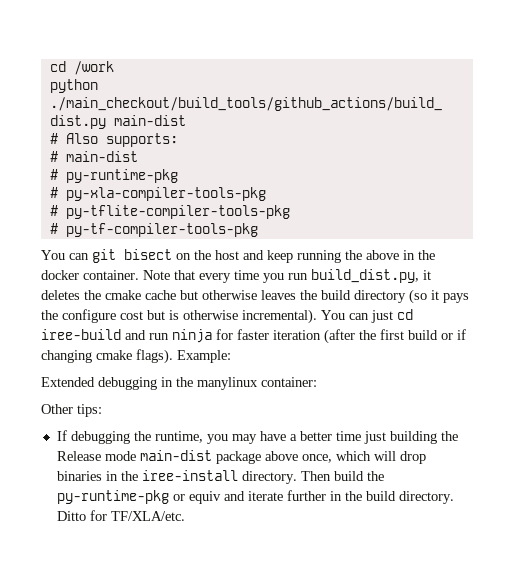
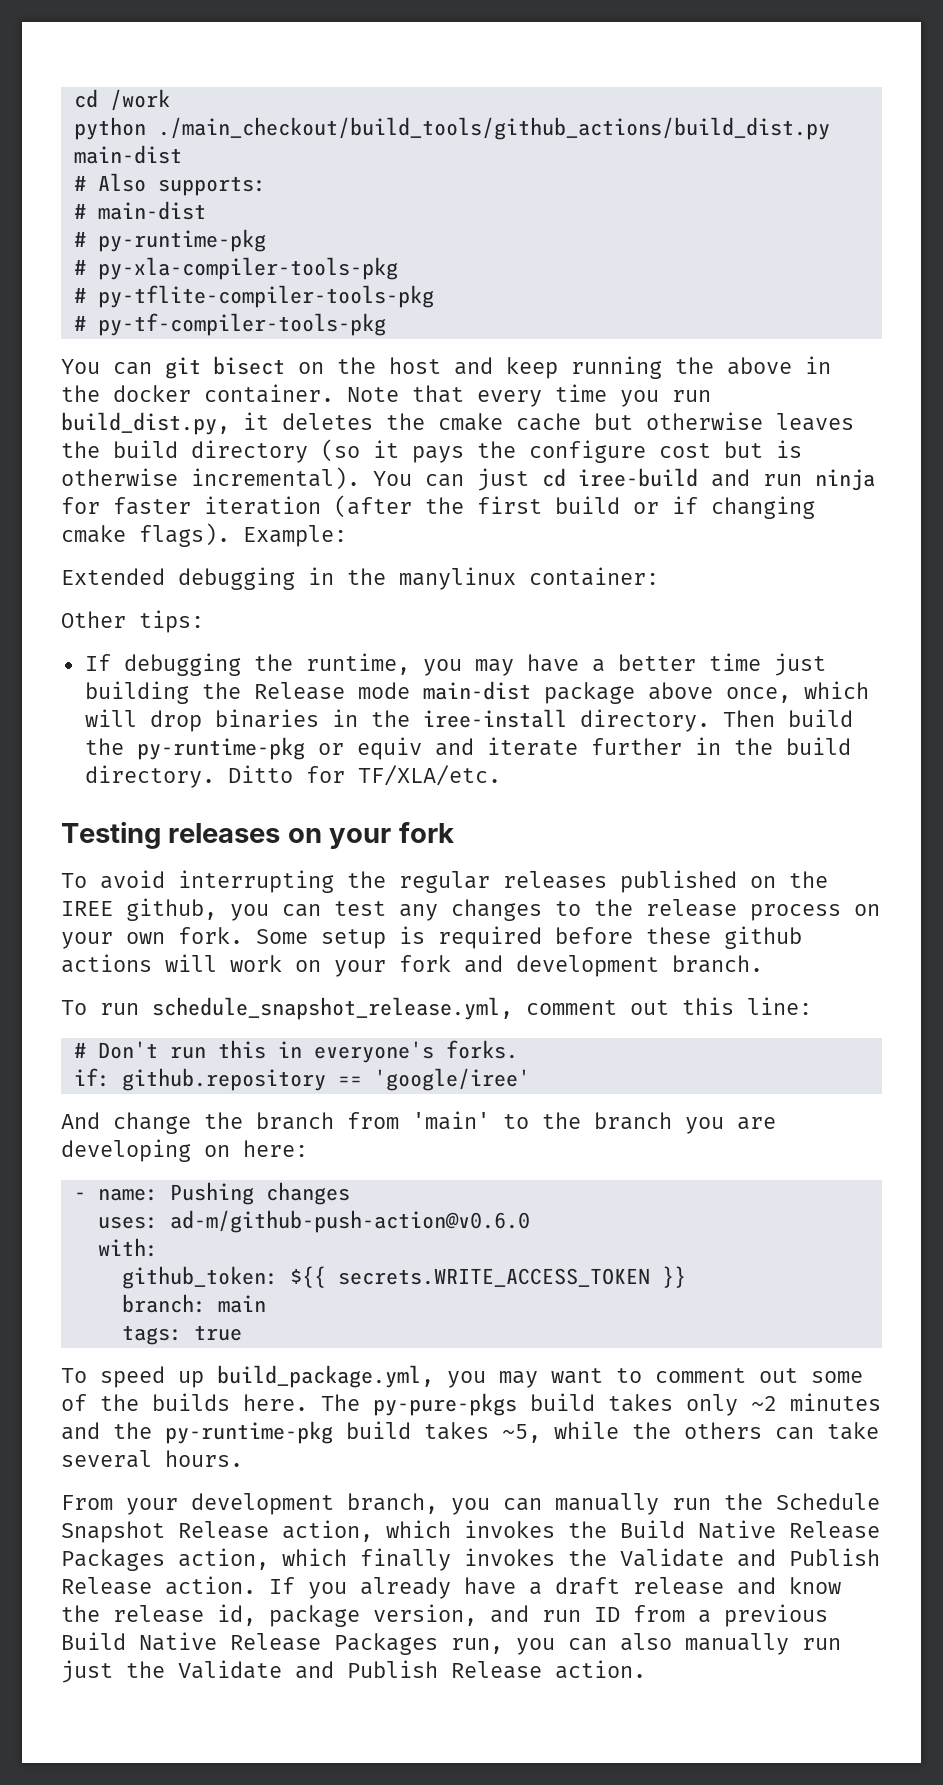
(185, 516) none -> [61,821,454,849] [61,870,828,893] [61,898,880,921] [61,926,802,949] [61,954,763,977] [61,997,812,1020] [73,1040,518,1063] [73,1068,530,1091] [61,1111,776,1134] [61,1139,308,1162] [73,1182,350,1205] [97,1210,530,1233] [97,1238,158,1257] [121,1266,686,1289] [121,1294,266,1313] [121,1325,242,1345] [61,1365,863,1388] [61,1393,881,1416] [61,1421,879,1444] [61,1450,243,1468] [61,1493,880,1515] [61,1520,880,1543] [61,1548,880,1571] [61,1576,841,1599] [61,1604,828,1627] [61,1632,841,1655] [61,1660,646,1683] // Testing releases on your fork // To avoid interrupting the regular releases published on the IREE github, you can test any changes to the release process on your own fork. Some setup is required before these github actions will work on your fork and development branch. // To run schedule_snapshot_release.yml, comment out this line: // # Don't run this in everyone's forks. // if: github.repository == 'google/iree' // And change the branch from 'main' to the branch you are developing on here: // - name: Pushing changes // uses: ad-m/github-push-action@v0.6.0 // with: // github_token: ${{ secrets.WRITE_ACCESS_TOKEN }} // branch: main // tags: true // To speed up build_package.yml, you may want to comment out some of the builds here. The py-pure-pkgs build takes only ~2 minutes and the py-runtime-pkg build takes ~5, while the others can take several hours. // From your development branch, you can manually run the Schedule Snapshot Release action, which invokes the Build Native Release Packages action, which finally invokes the Validate and Publish Release action. If you already have a draft release and know the release id, package version, and run ID from a previous Build Native Release Packages run, you can also manually run just the Validate and Publish Release action.

